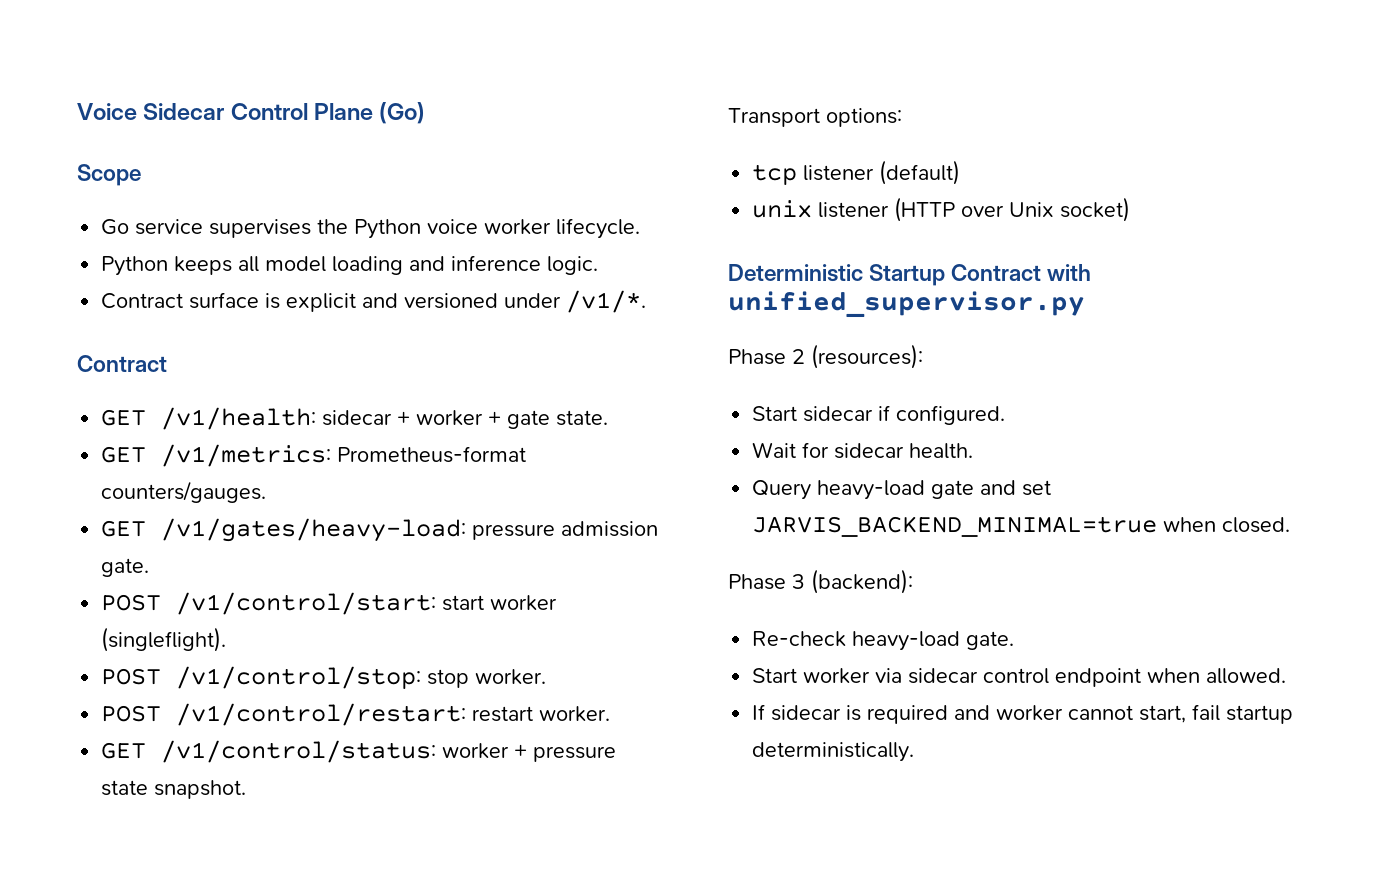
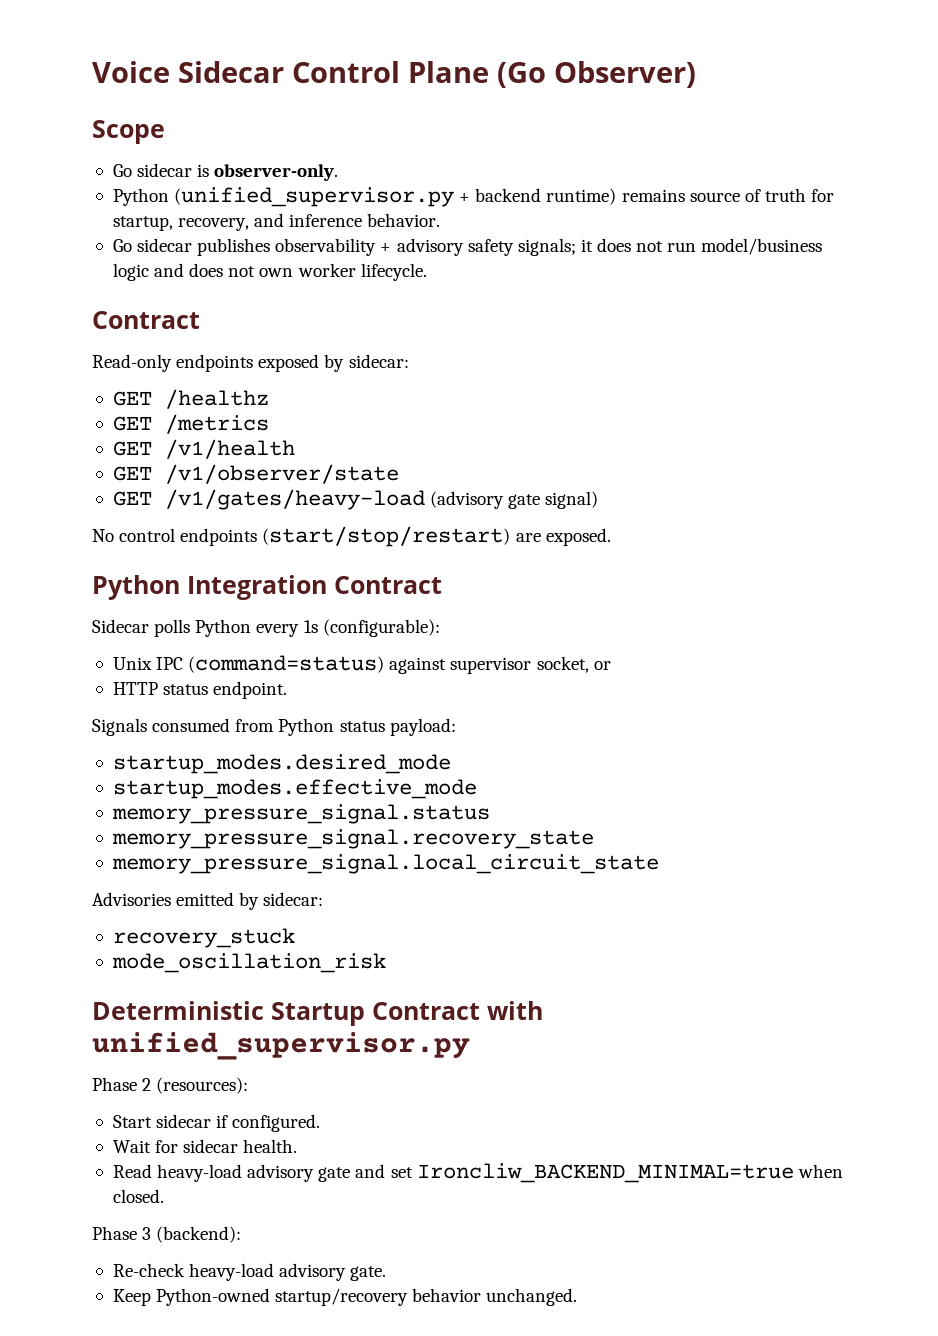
[379,102,426,124] (Go) -> [496,61,696,88] (Go Observer)
[135,218,641,239] [101,255,599,276] [101,290,647,313] [77,355,167,372] [101,407,609,430] [101,444,527,467] [101,481,267,503] [101,518,659,542] [101,558,150,577] [101,592,558,615] [101,627,227,652] [101,666,547,689] [101,703,611,726] [101,740,617,763] [101,780,247,799] [728,108,902,127] [752,160,961,185] [752,197,1131,222] service supervises the Python voice worker lifecycle. // Python keeps all model loading and inference logic. // Contract surface is explicit and versioned under /v1/*. // Contract // GET /v1/health: sidecar + worker + gate state. // GET /v1/metrics: Prometheus-format counters/gauges. // GET /v1/gates/heavy-load: pressure admission gate. // POST /v1/control/start: start worker (singleflight). // POST /v1/control/stop: stop worker. // POST /v1/control/restart: restart worker. // GET /v1/control/status: worker + pressure state snapshot. // Transport options: // tcp listener (default) // unix listener (HTTP over Unix socket) -> [137,163,339,181] [112,187,835,207] [112,213,441,231] [112,238,823,256] [112,263,427,281] [92,311,200,329] [92,354,409,372] [112,389,269,409] [112,414,269,434] [112,439,295,459] [112,464,399,484] [112,489,599,510] [92,526,611,547] [92,575,442,600] [92,619,440,637] [112,655,611,674] [112,681,288,699] [92,718,456,736] [112,754,451,774] [112,779,477,799] [111,804,490,824] [111,829,594,849] [111,854,659,874] [92,892,324,910] [112,928,295,948] [111,953,386,973] sidecar is observer-only. // Python (unified_supervisor.py + backend runtime) remains source of truth for startup, recovery, and inference behavior. // Go sidecar publishes observability + advisory safety signals; it does not run model/business logic and does not own worker lifecycle. // Contract // Read-only endpoints exposed by sidecar: // GET /healthz // GET /metrics // GET /v1/health // GET /v1/observer/state // GET /v1/gates/heavy-load (advisory gate signal) // No control endpoints (start/stop/restart) are exposed. // Python Integration Contract // Sidecar polls Python every 1s (configurable): // Unix IPC (command=status) against supervisor socket, or // HTTP status endpoint. // Signals consumed from Python status payload: // startup_modes.desired_mode // startup_modes.effective_mode // memory_pressure_signal.status // memory_pressure_signal.recovery_state // memory_pressure_signal.local_circuit_state // Advisories emitted by sidecar: // recovery_stuck // mode_oscillation_risk
[752,480,926,500] Query heavy-load -> [112,1164,315,1182] Read heavy-load advisory
[752,516,1158,537] JARVIS_BACKEND_MINIMAL=true -> [416,1163,794,1183] Ironcliw_BACKEND_MINIMAL=true
[966,631,1015,650] [752,668,1287,687] [752,704,1294,724] [752,742,915,762] gate. // Start worker via sidecar control endpoint when allowed. // If sidecar is required and worker cannot start, fail startup deterministically. -> [279,1263,387,1281] [112,1288,578,1306] advisory gate. // Keep Python-owned startup/recovery behavior unchanged.

